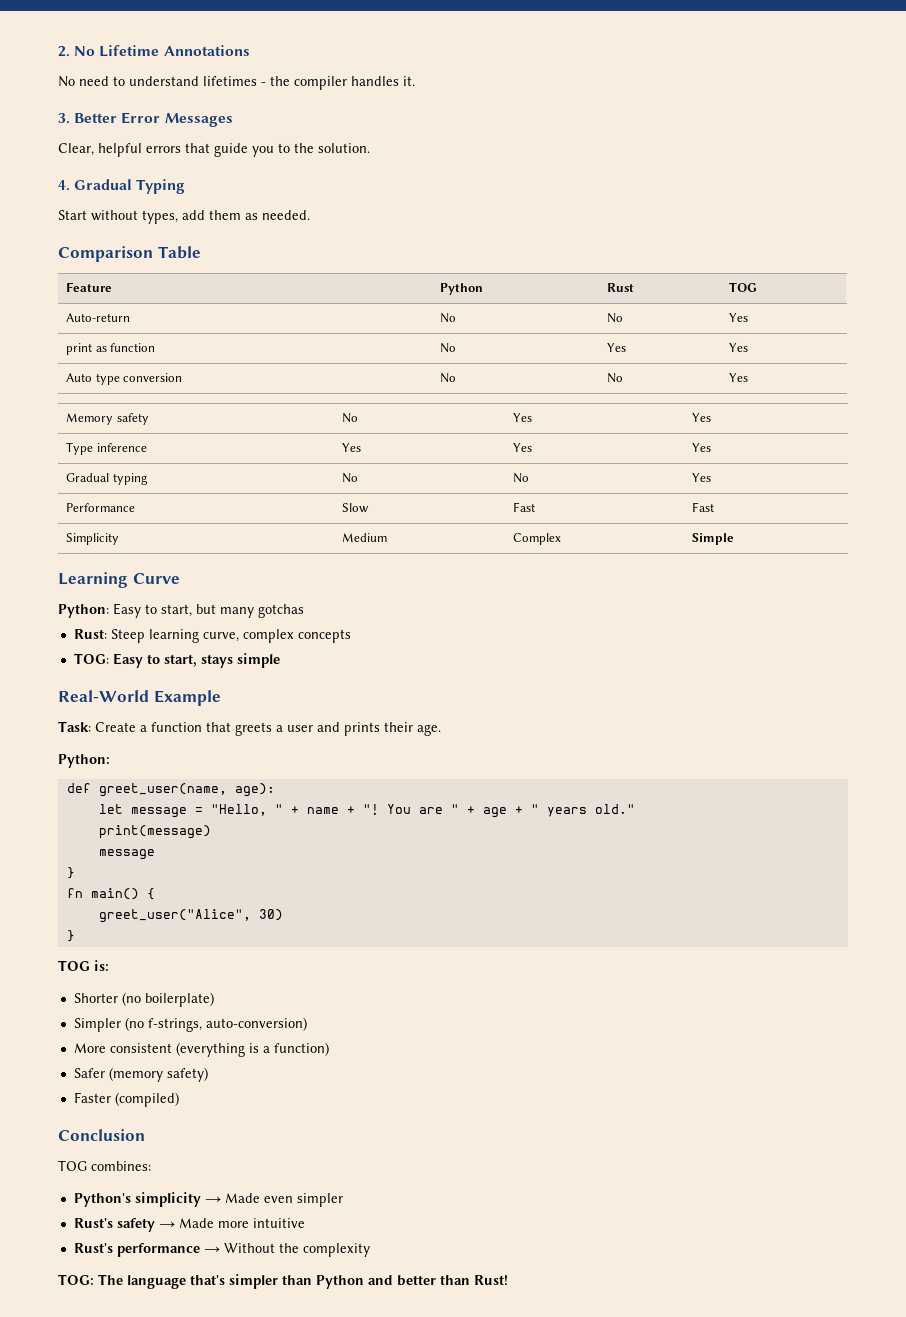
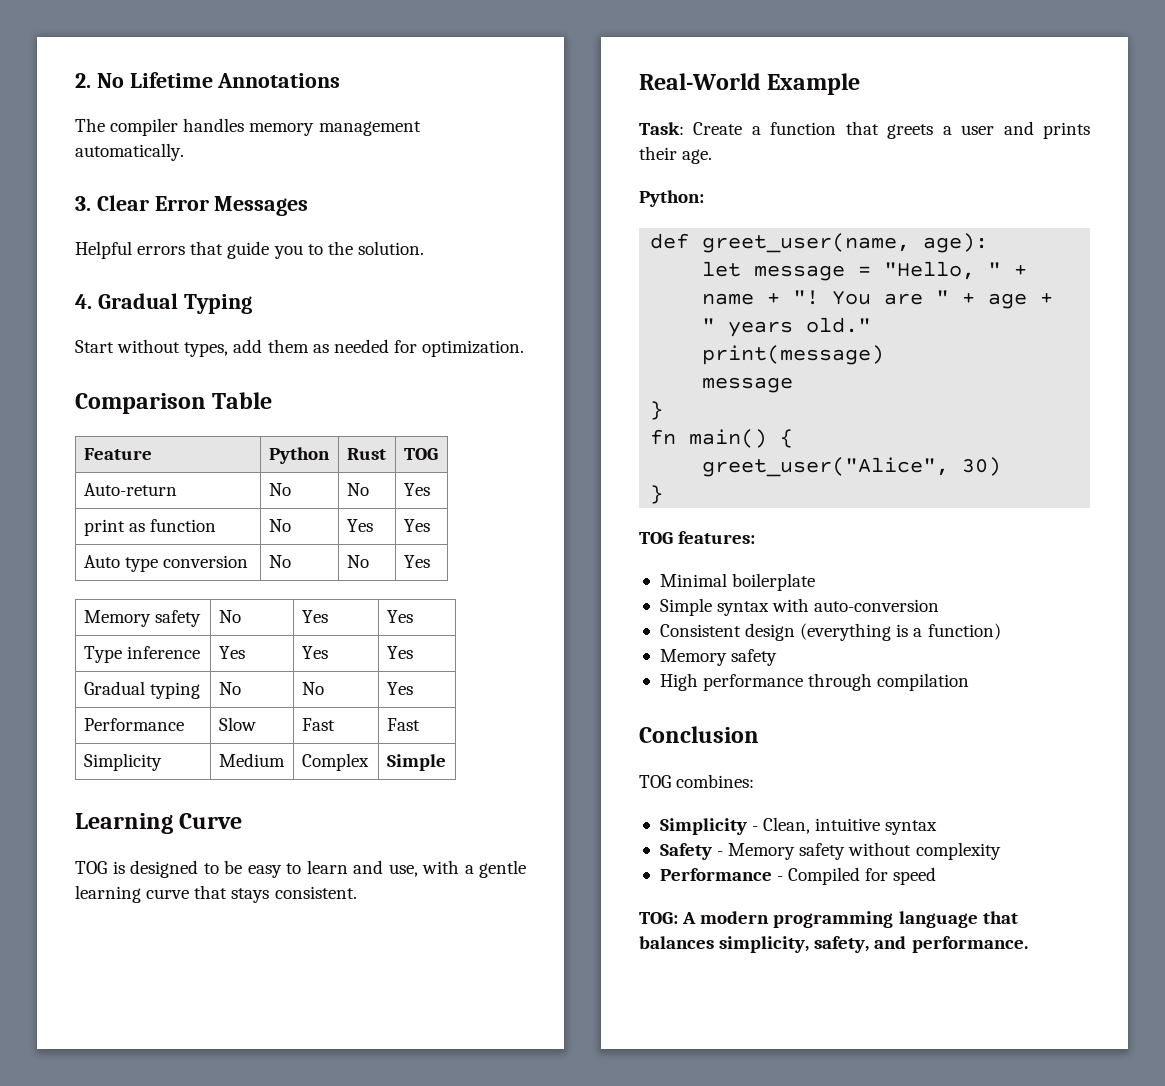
[58,76,415,90] No need to understand lifetimes - the compiler handles it. -> [75,118,421,136] [75,143,184,161] The compiler handles memory management automatically.
[74,113,118,123] Better -> [96,195,149,211] Clear
[58,143,142,157] Clear, helpful -> [75,241,132,259] Helpful
[262,210,310,220] needed. -> [333,339,525,357] needed for optimization.
[58,603,304,618] [73,629,351,643] [73,653,280,668] Python: Easy to start, but many gotchas // Rust: Steep learning curve, complex concepts // TOG: Easy to start, stays simple -> [75,860,526,878] [75,885,357,903] TOG is designed to be easy to learn and use, with a gentle learning curve that stays consistent.
[94,960,109,971] [73,992,214,1007] [73,1017,307,1032] [73,1042,329,1057] [73,1067,208,1082] [73,1092,179,1107] [58,1129,145,1141] [58,1160,151,1171] [73,1192,343,1207] [73,1218,305,1232] [73,1243,370,1257] [58,1274,508,1289] is: // Shorter (no boilerplate) // Simpler (no f-strings, auto-conversion) // More consistent (everything is a function) // Safer (memory safety) // Faster (compiled) // Conclusion // TOG combines: // Python's simplicity → Made even simpler // Rust's safety → Made more intuitive // Rust's performance → Without the complexity // TOG: The language that's simpler than Python and better than Rust! -> [678,531,756,544] [659,573,816,591] [659,598,940,616] [659,623,1001,641] [659,649,778,666] [659,673,970,691] [639,726,759,743] [639,774,755,788] [659,817,938,835] [659,842,1001,860] [659,867,937,885] [639,911,1018,928] [639,936,1028,953] features: // Minimal boilerplate // Simple syntax with auto-conversion // Consistent design (everything is a function) // Memory safety // High performance through compilation // Conclusion // TOG combines: // Simplicity - Clean, intuitive syntax // Safety - Memory safety without complexity // Performance - Compiled for speed // TOG: A modern programming language that balances simplicity, safety, and performance.

